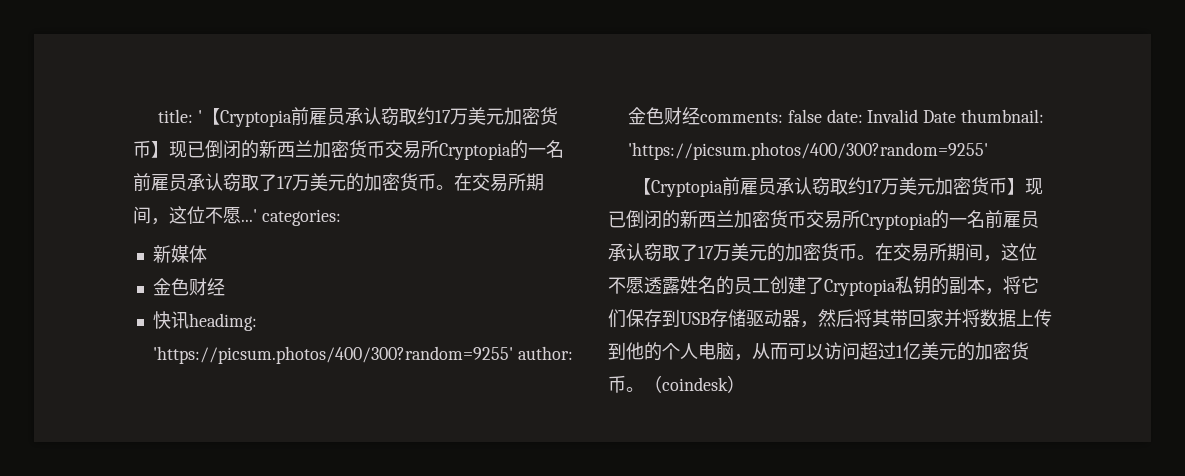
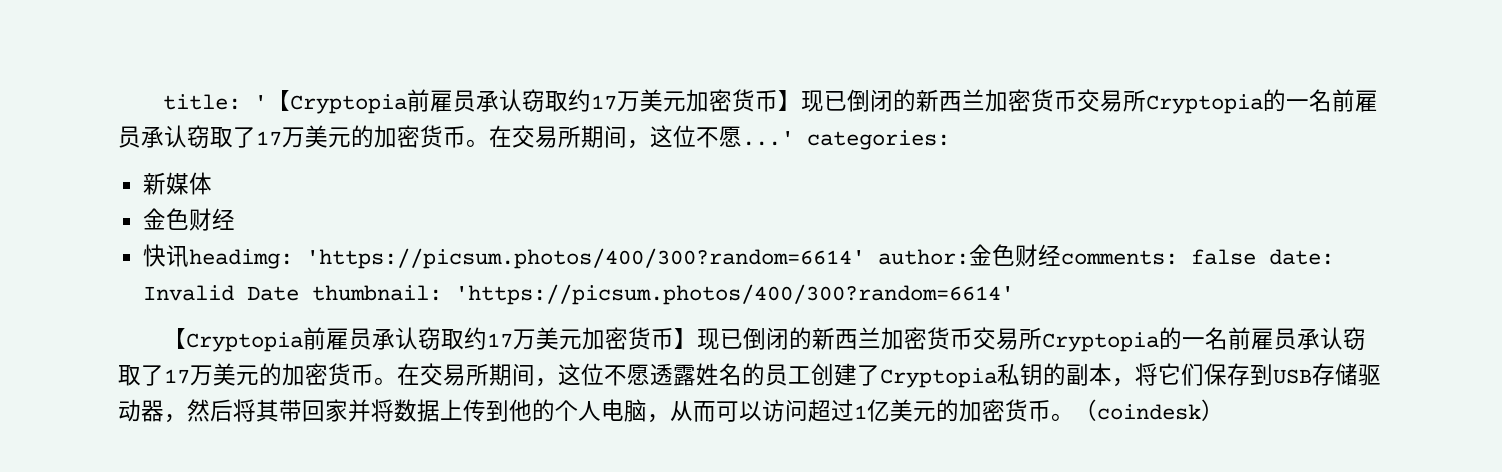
[152,346,513,364] 'https://picsum.photos/400/300?random=9255' -> [305,248,865,269] 'https://picsum.photos/400/300?random=6614'
[627,142,988,160] 'https://picsum.photos/400/300?random=9255' -> [454,284,1014,305] 'https://picsum.photos/400/300?random=6614'

